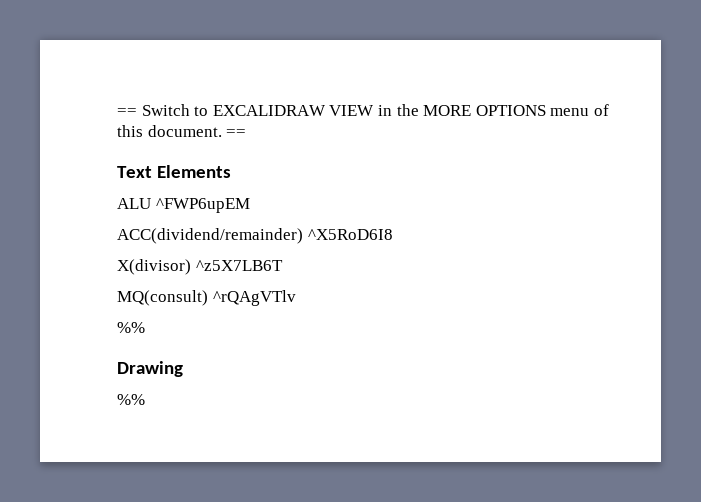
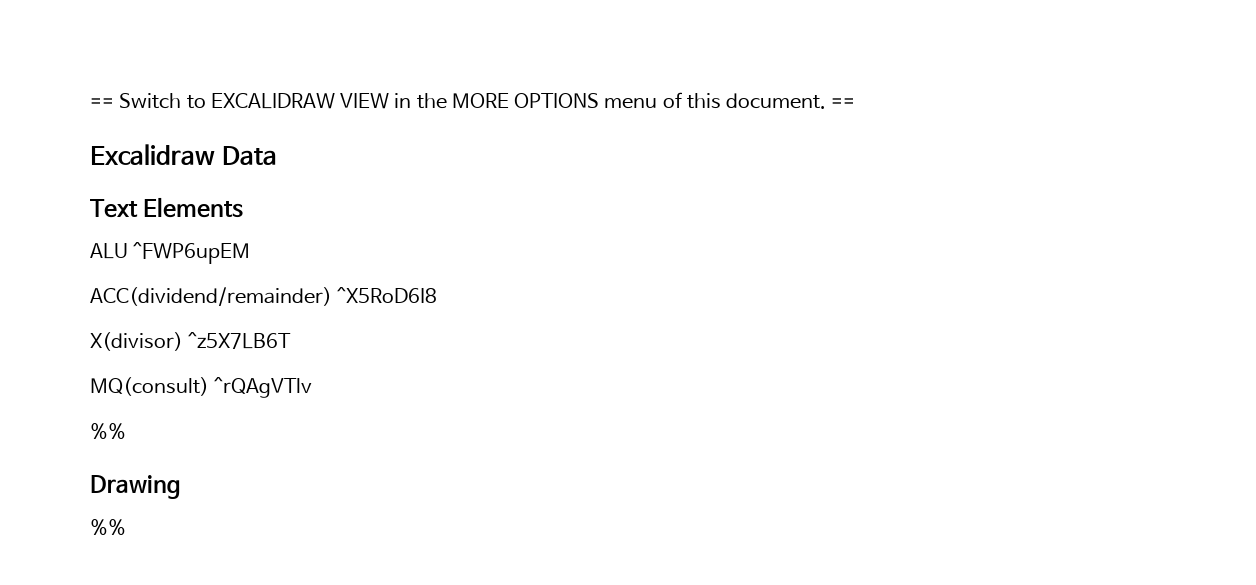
(247, 133) none -> [90,144,277,165] // Excalidraw Data

